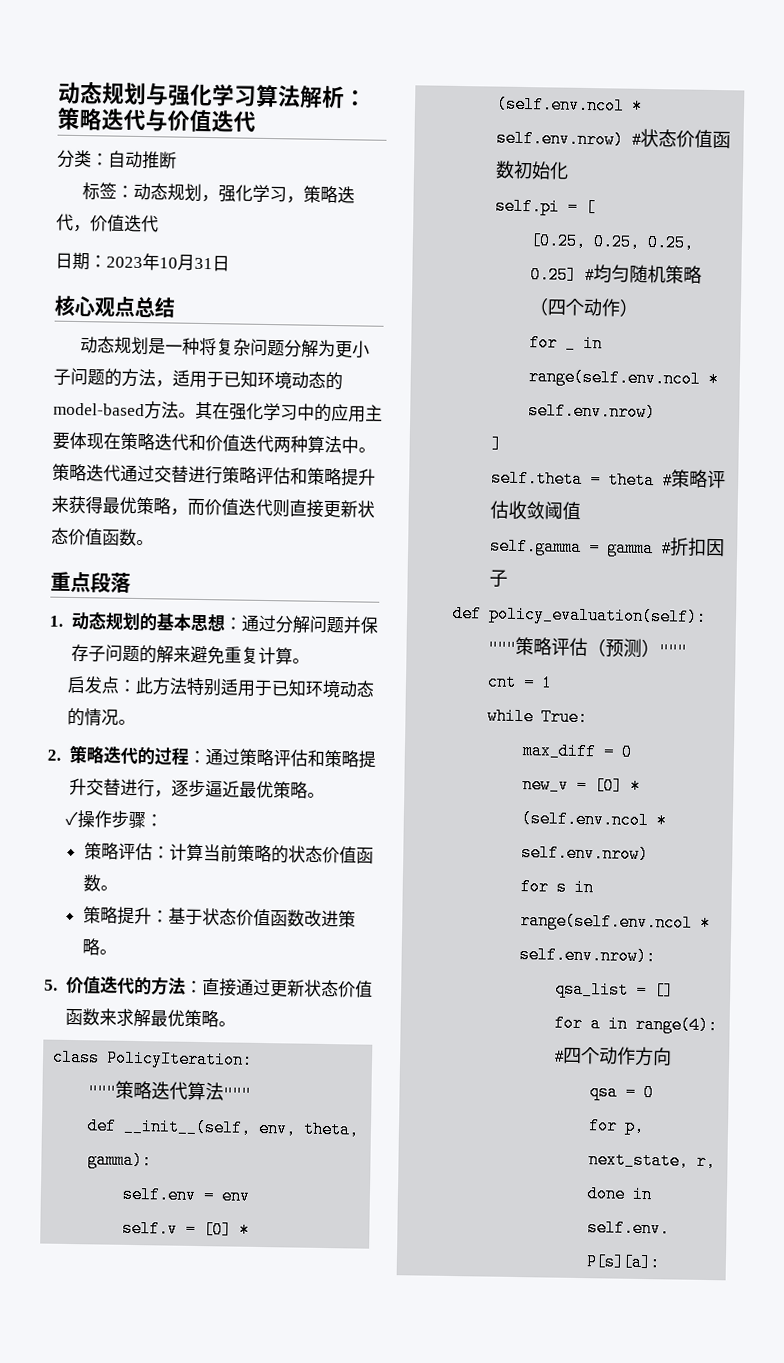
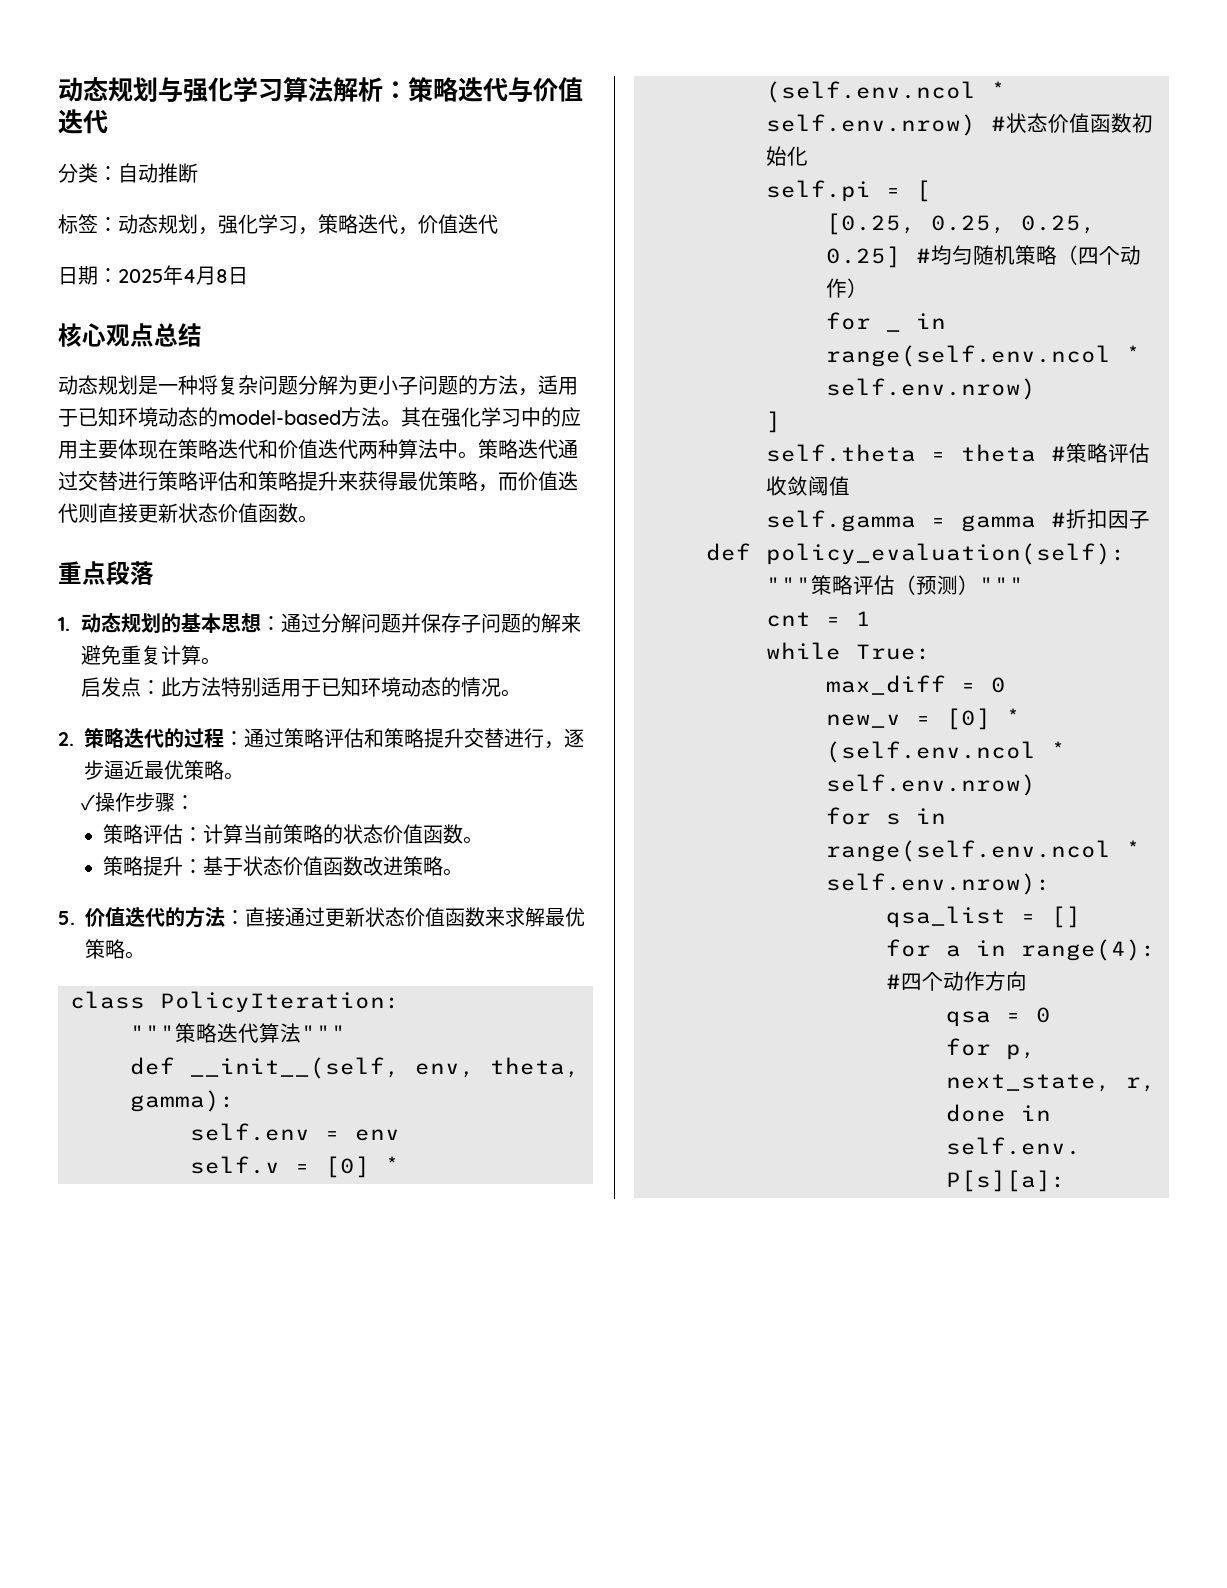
[106,253,213,271] 2023年10月31 -> [118,265,228,285] 2025年4月8

